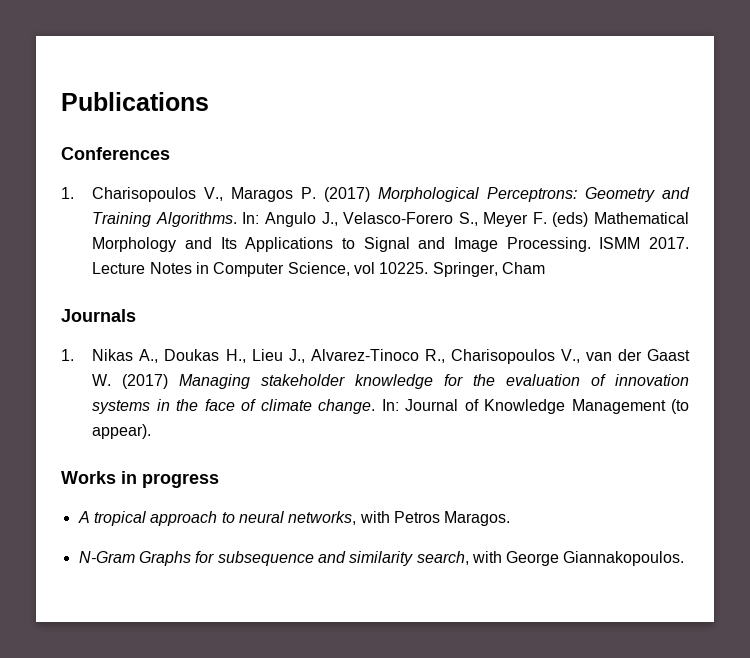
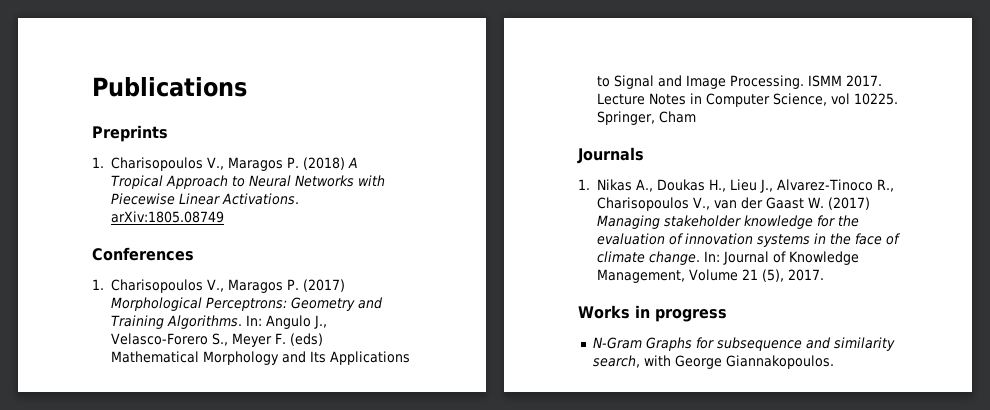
(209, 101) none -> [92,125,168,142] [92,157,358,171] [110,175,385,189] [110,193,299,205] [110,211,224,223] // Preprints // 1. Charisopoulos V., Maragos P. (2018) A Tropical Approach to Neural Networks with Piecewise Linear Activations. arXiv:1805.08749
[571,399,689,414] [92,424,152,439] [61,471,219,488] [77,511,511,526] Management (to appear). // Works in progress // A tropical approach to neural networks, with Petros Maragos. -> [596,269,824,283] [578,305,727,322] Management, Volume 21 (5), 2017. // Works in progress

